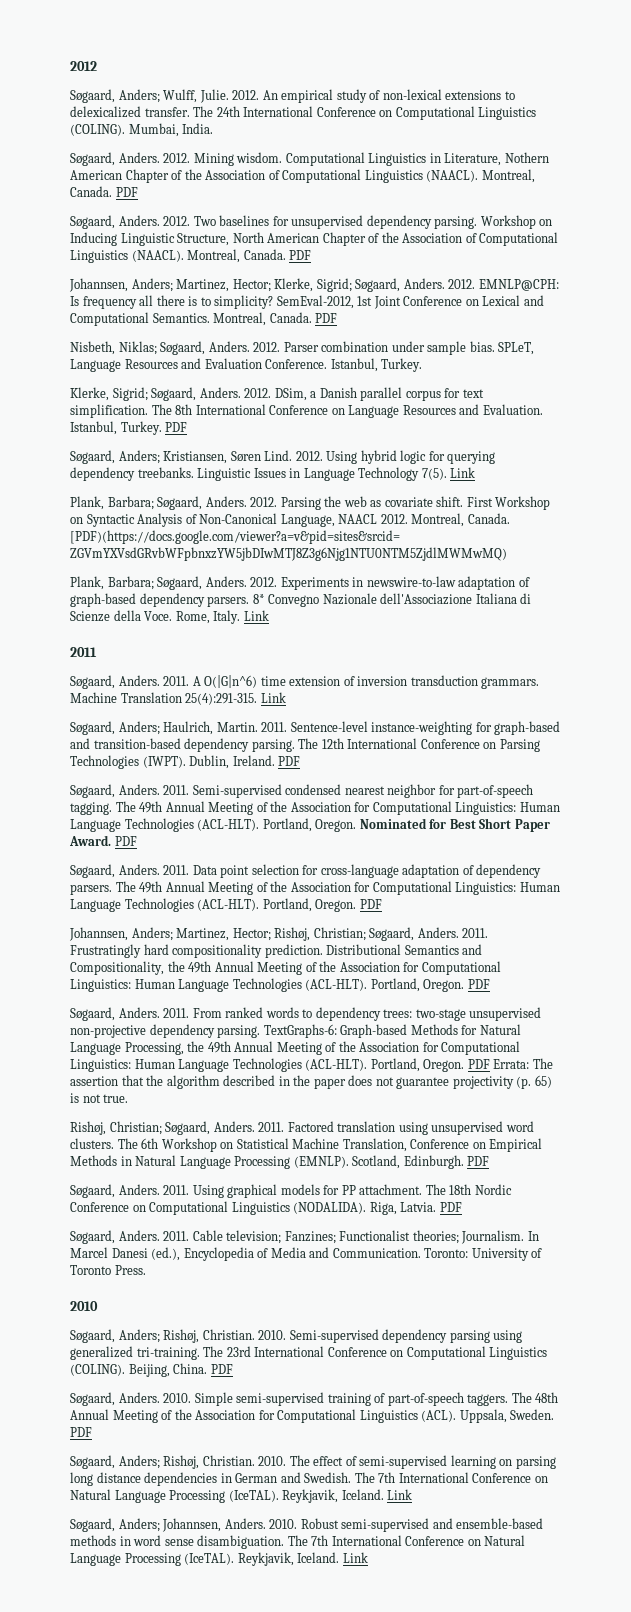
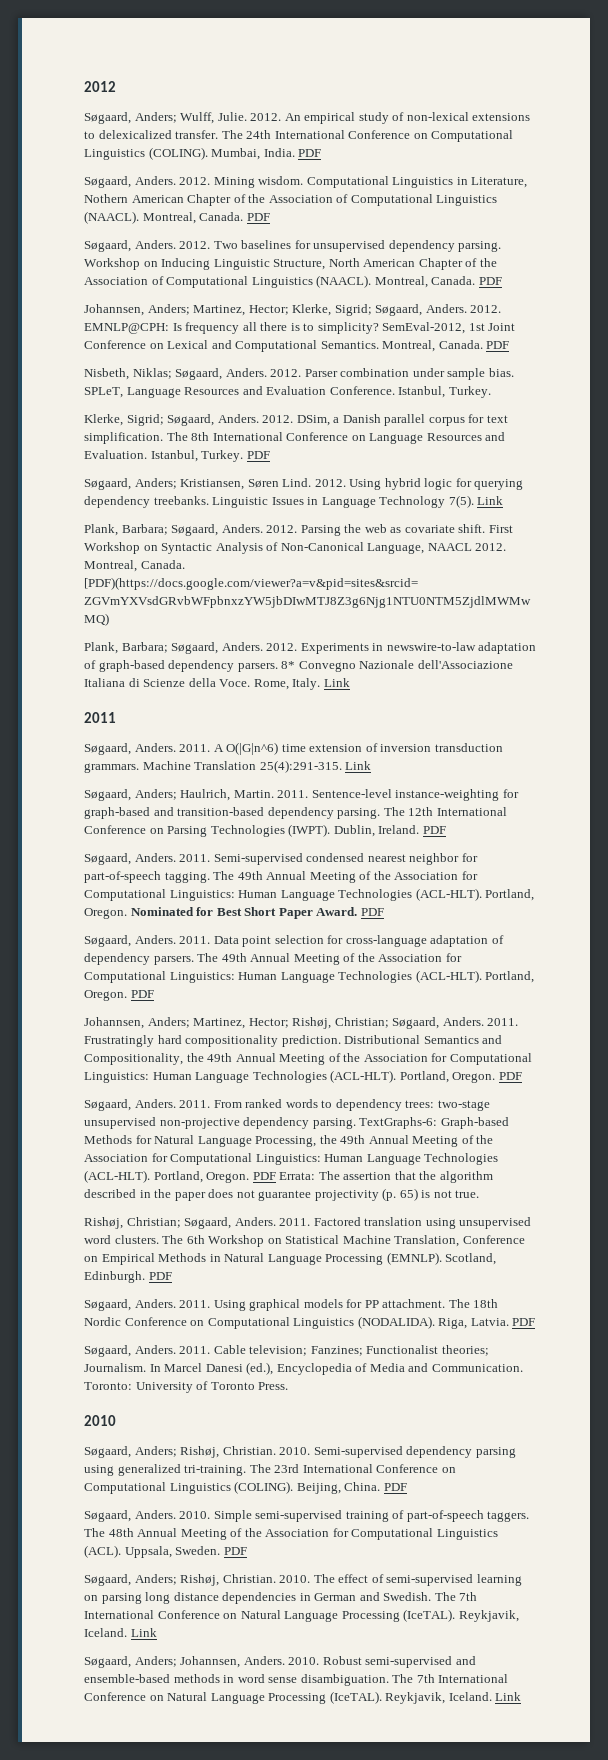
(214, 128) none -> [298,149,322,157] PDF

